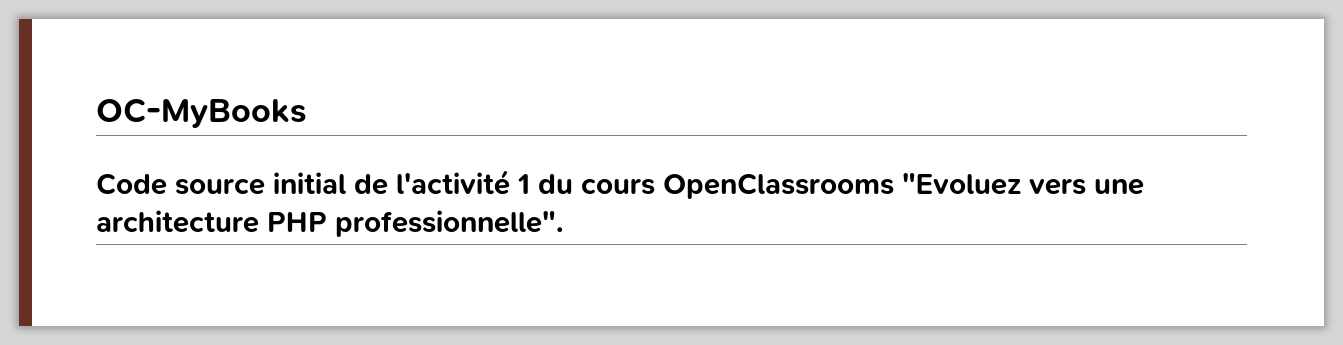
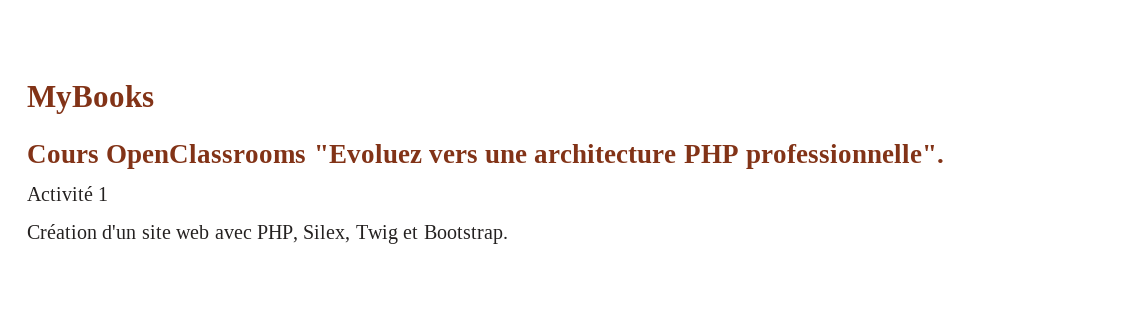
[96,98,306,128] [96,169,655,195] OC-MyBooks // Code source initial de l'activité 1 du cours -> [27,85,154,114] [27,145,99,163] MyBooks // Cours
(564, 223) none -> [27,186,109,201] [27,224,508,244] // Activité 1 // Création d'un site web avec PHP, Silex, Twig et Bootstrap.

